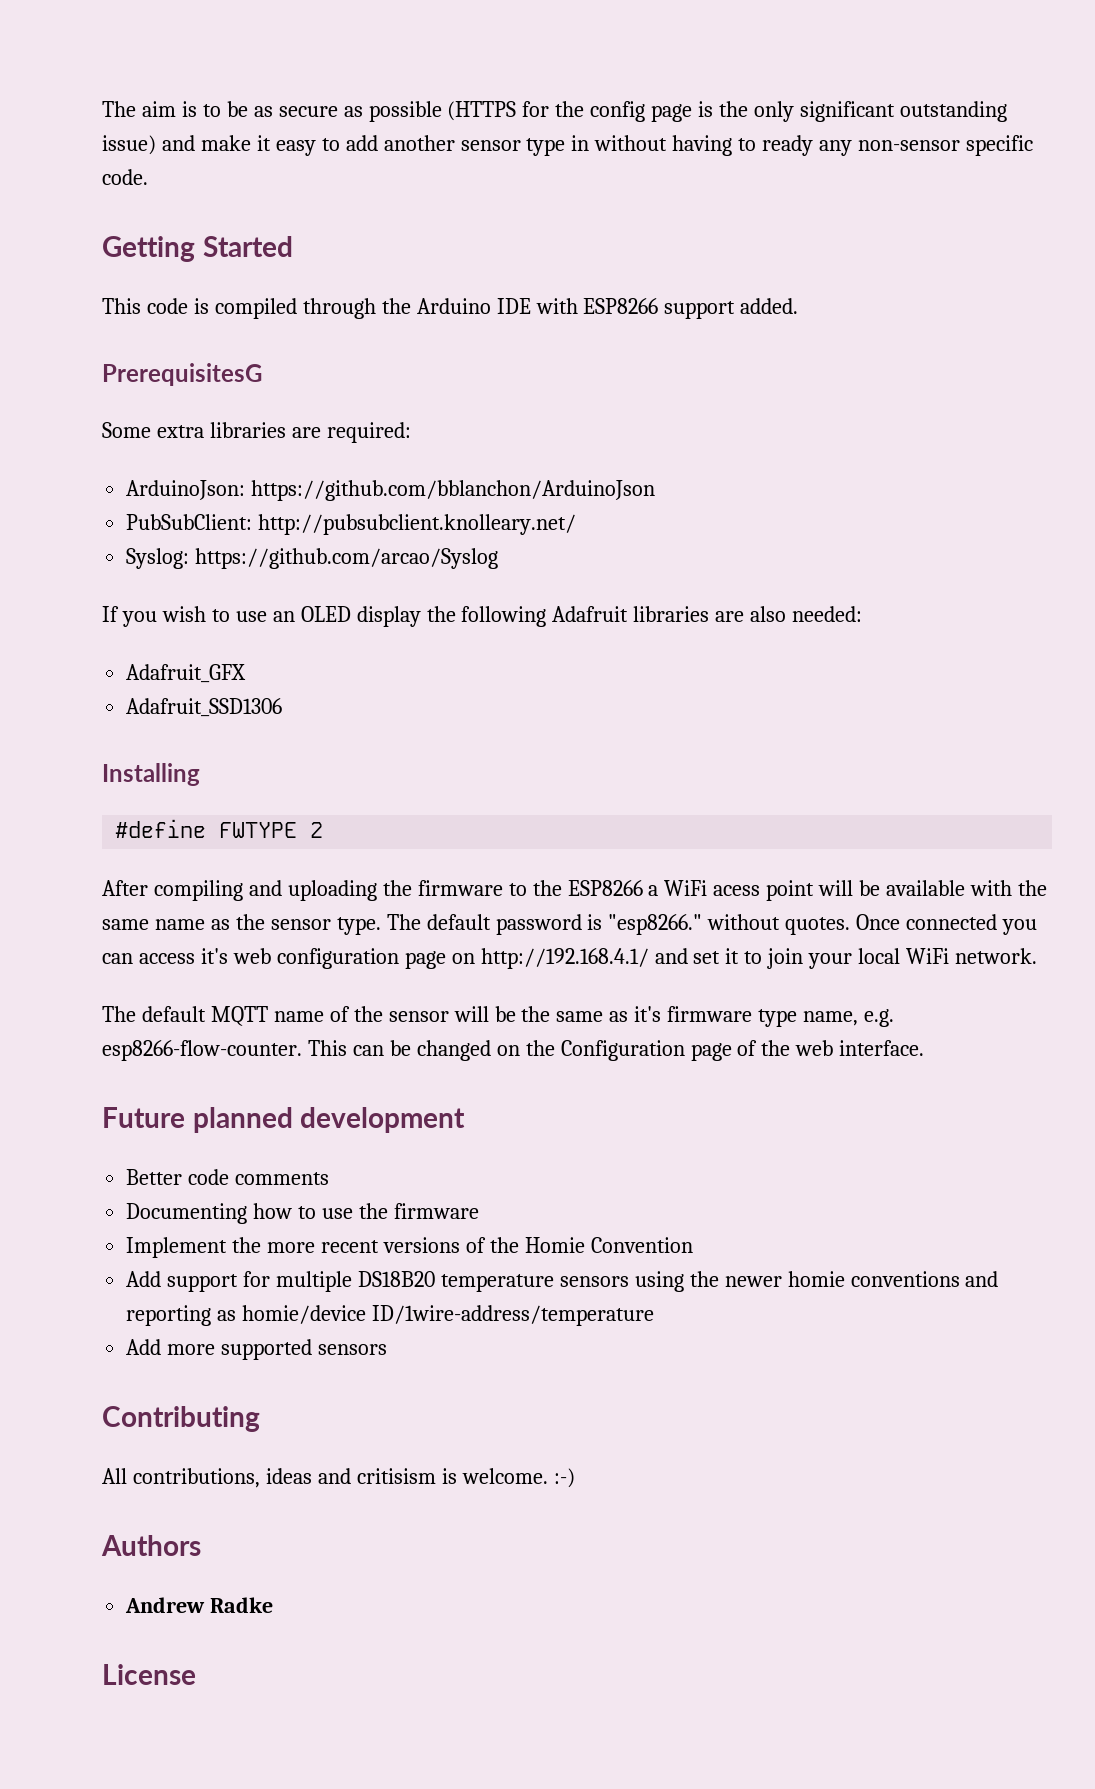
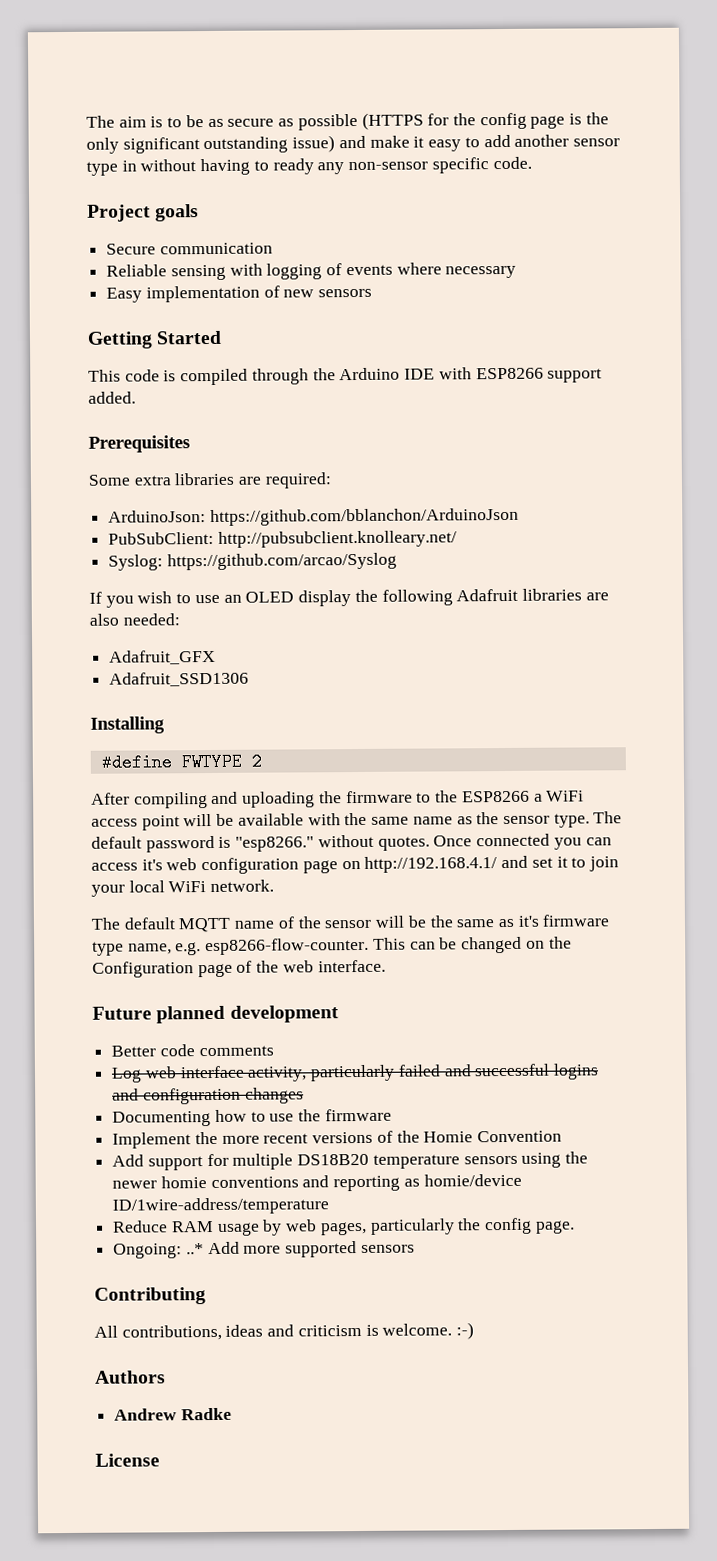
(148, 177) none -> [87,204,200,222] [106,242,273,255] [106,262,517,281] [106,285,373,303] // Project goals // Secure communication // Reliable sensing with logging of events where necessary // Easy implementation of new sensors
[102,363,262,386] PrerequisitesG -> [88,435,190,453] Prerequisites
[713,885,761,896] acess -> [91,818,138,827] access
(330, 1178) none -> [111,1063,600,1083] [112,1087,304,1105] // Log web interface activity, particularly failed and successful logins and configuration changes
(655, 1315) none -> [112,1217,575,1236] [113,1243,204,1259] Reduce RAM usage by web pages, particularly the config page. // Ongoing: ..*
[356,1468,436,1484] critisism -> [297,1324,362,1337] criticism

